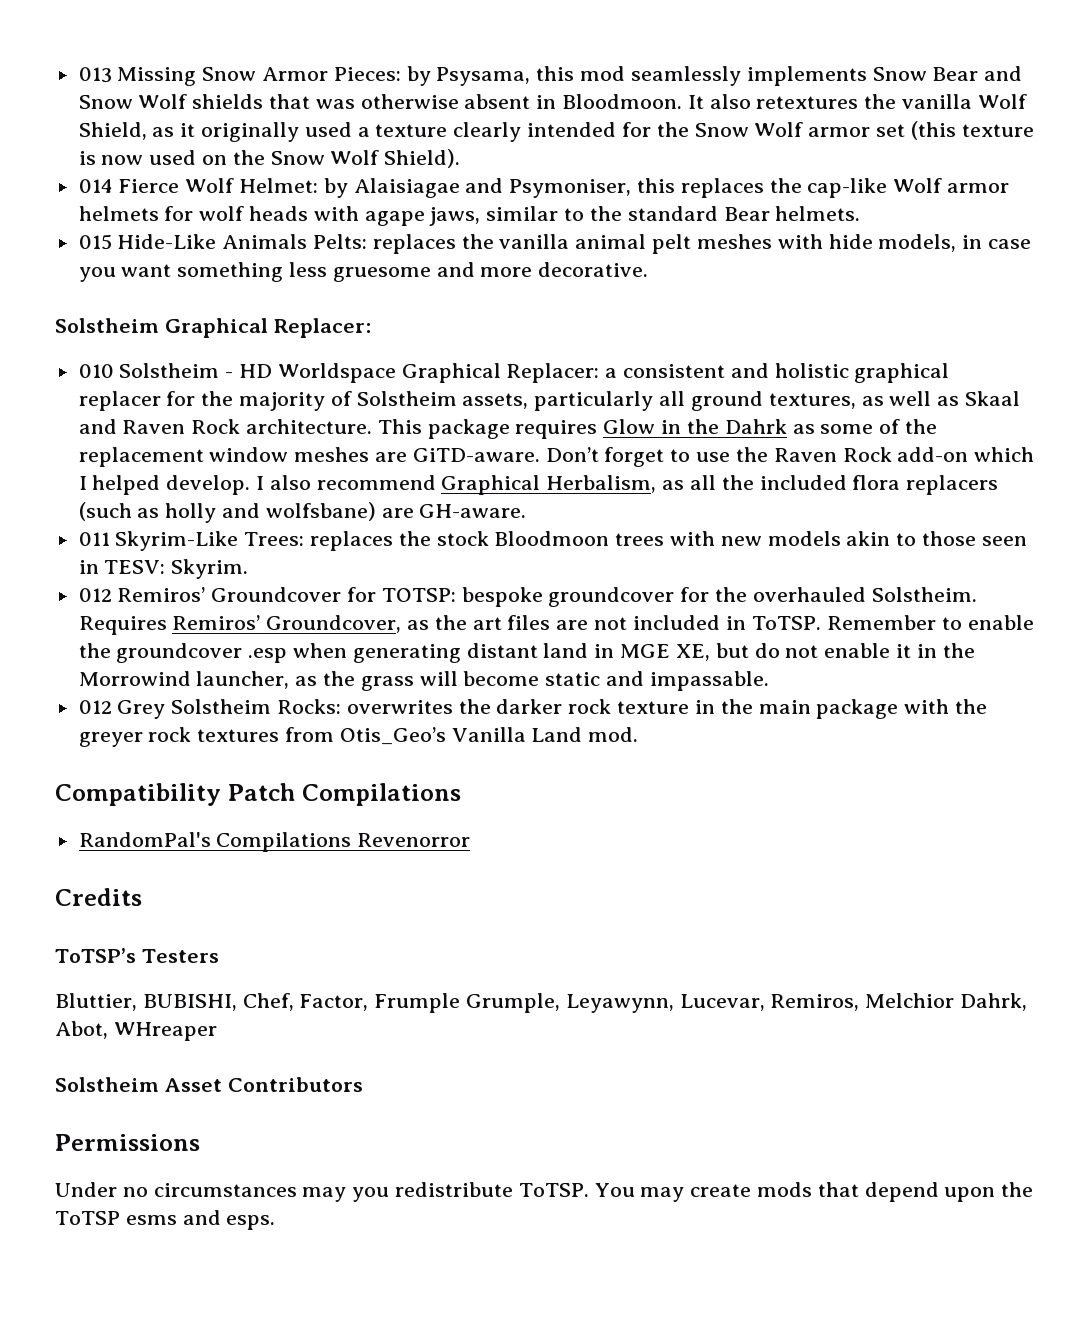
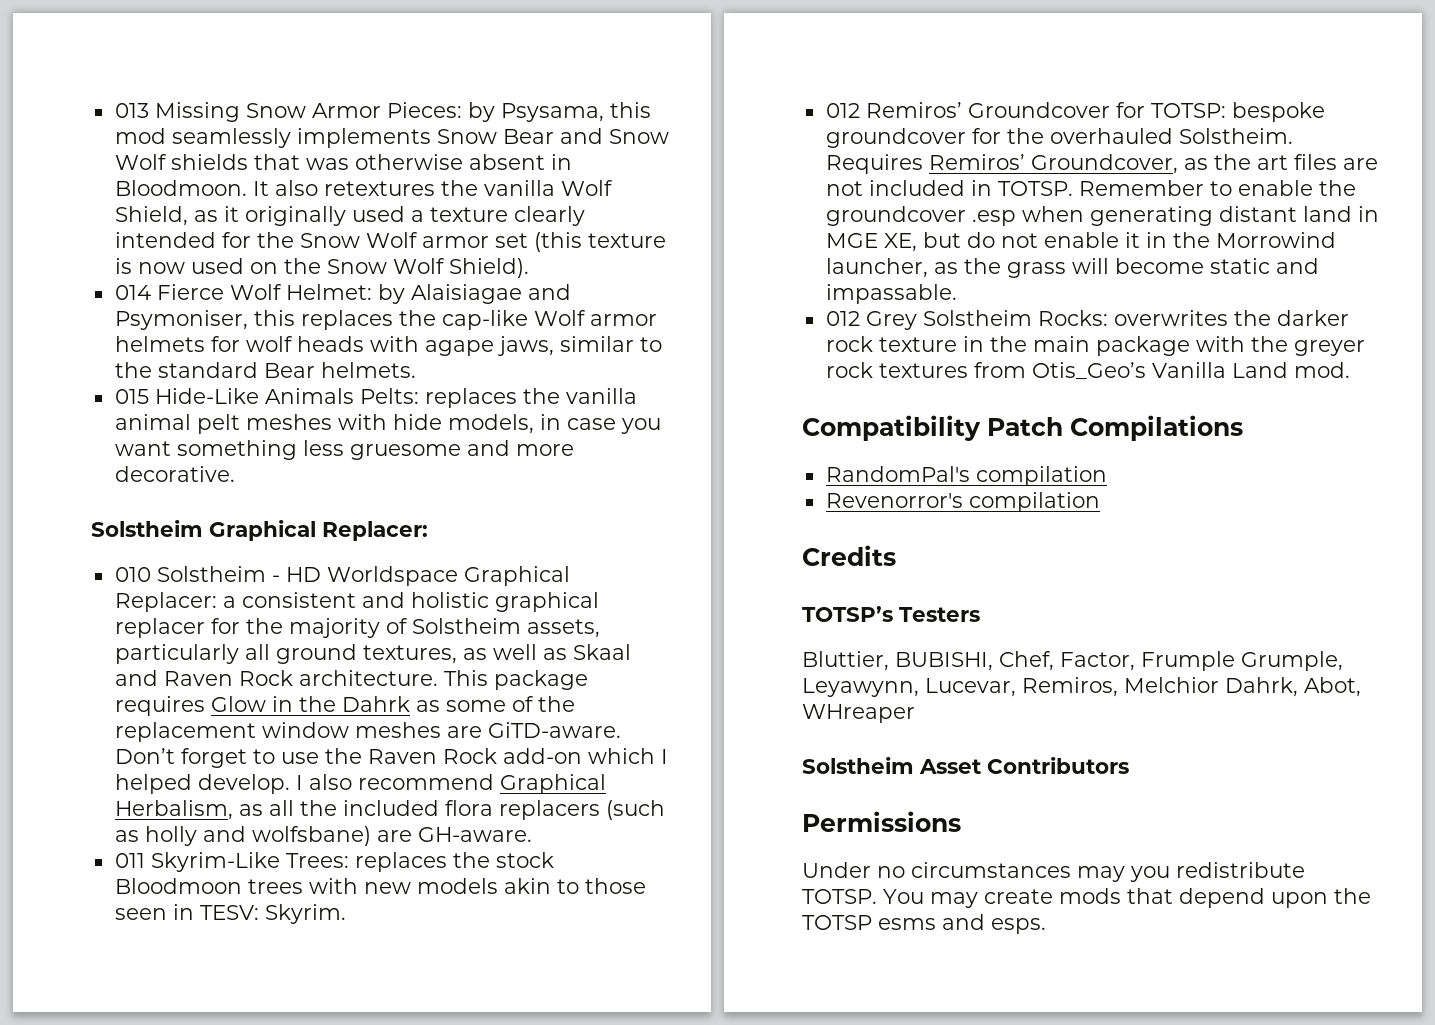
[751,616,822,630] ToTSP. -> [997,181,1073,196] TOTSP.
[216,832,471,852] Compilations Revenorror -> [975,466,1107,486] [825,492,1100,512] compilation // Revenorror's compilation
[55,948,136,963] ToTSP’s -> [802,606,893,622] TOTSP’s
[518,1183,589,1197] ToTSP. -> [802,889,877,904] TOTSP.
[55,1211,120,1225] ToTSP -> [802,915,872,930] TOTSP

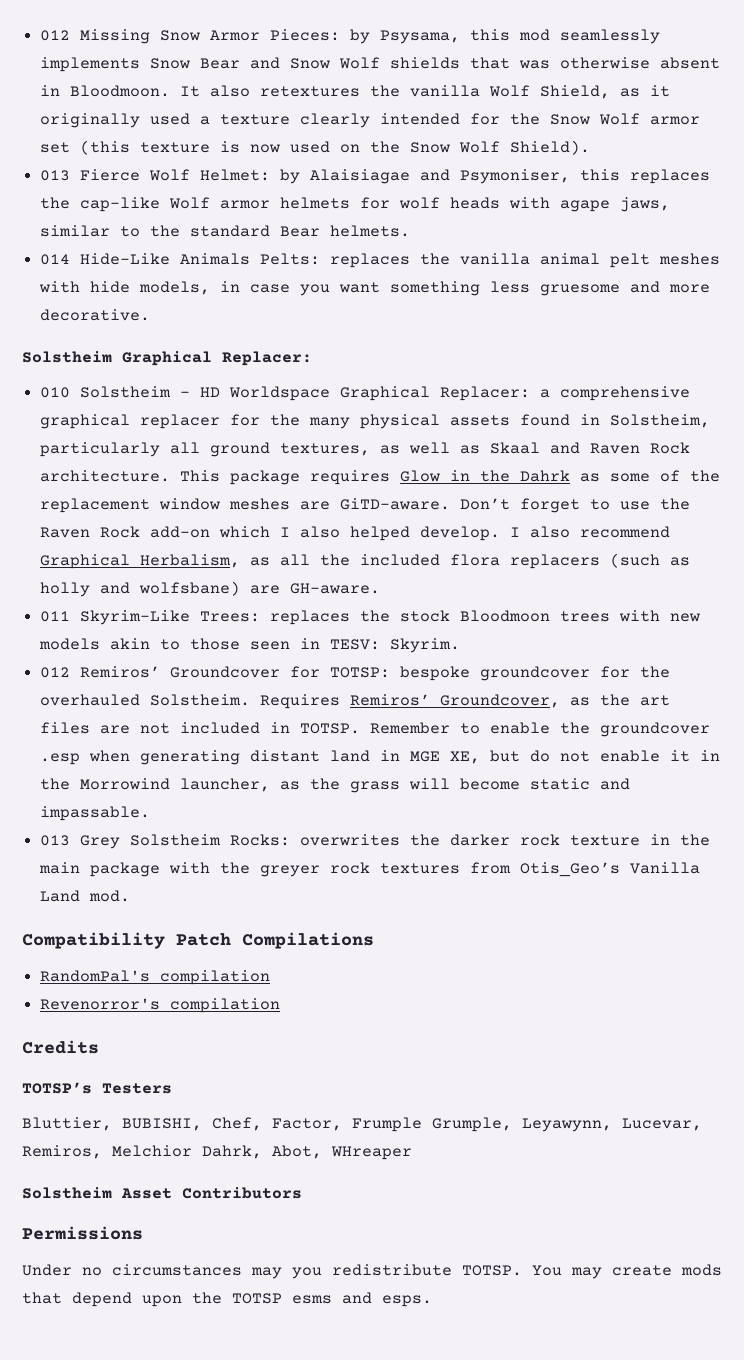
[114,103,149,118] 013 -> [40,30,71,41] 012
[114,285,151,300] 014 -> [40,170,71,181] 013
[114,389,149,404] 015 -> [40,254,71,265] 014
[241,592,489,608] consistent and holistic -> [560,386,691,401] comprehensive
[288,618,600,638] majority of Solstheim assets, -> [309,414,711,429] many physical assets found in Solstheim,
(668, 756) none -> [300,526,341,538] also
[825,311,860,326] 012 -> [40,835,71,846] 013

